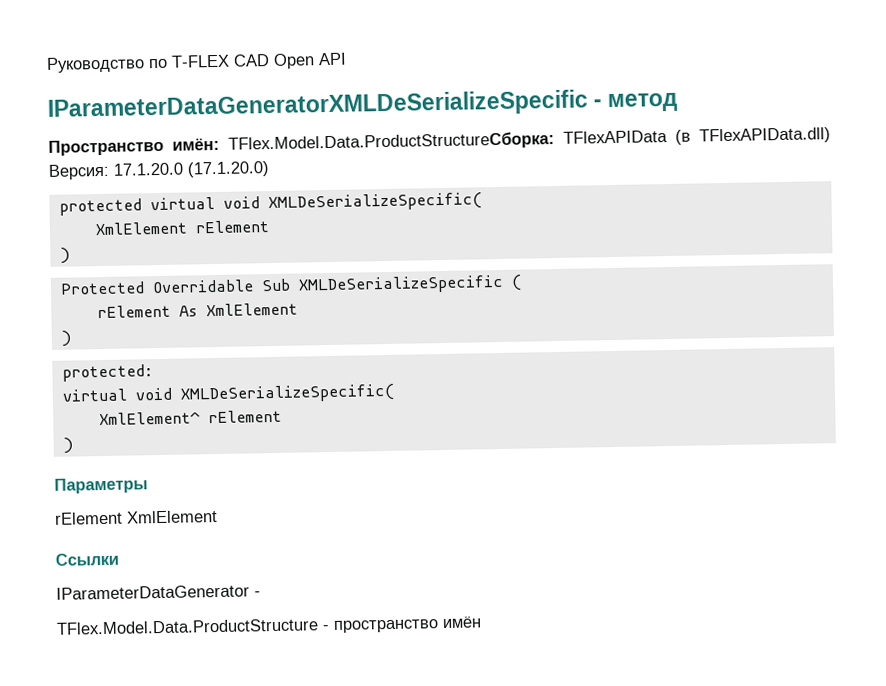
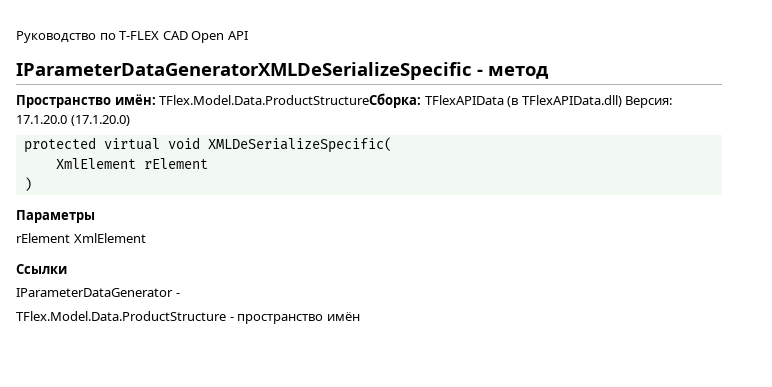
[59,274,522,295] [96,302,298,319] [60,330,72,347] [61,364,154,382] [61,383,394,404] [98,409,282,426] [62,437,73,454] // Protected Overridable Sub XMLDeSerializeSpecific ( // rElement As XmlElement // ) // protected: // virtual void XMLDeSerializeSpecific( // XmlElement^ rElement // ) -> (32, 184) none

